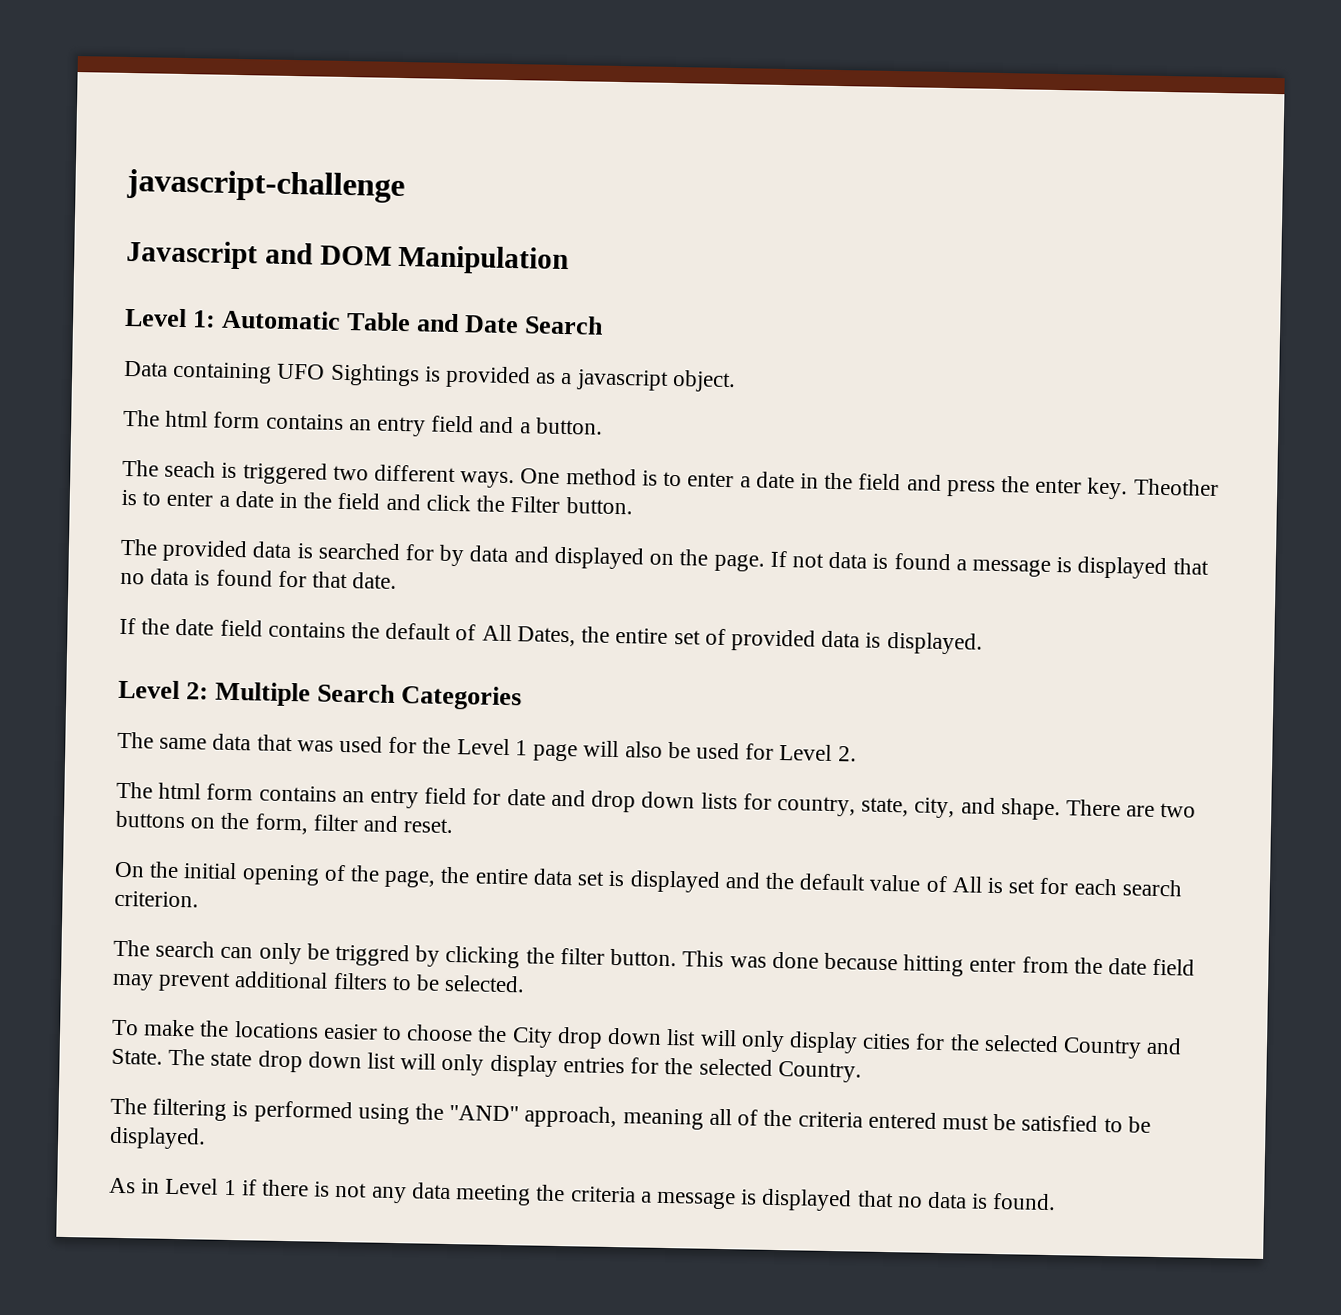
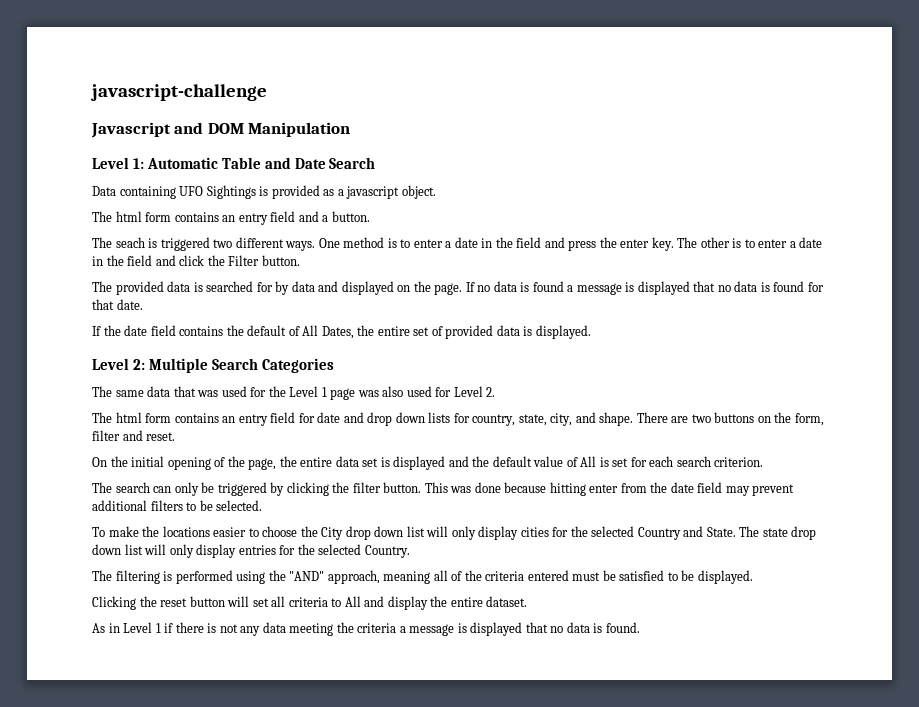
[1133,478,1219,497] Theother -> [677,237,730,248] The other
[791,553,824,568] not -> [477,285,491,292] no
[583,740,691,759] will also be -> [357,386,404,397] was also
[335,943,411,967] triggred -> [217,482,267,496] triggered
(206, 1138) none -> [92,596,528,610] // Clicking the reset button will set all criteria to All and display the entire dataset.

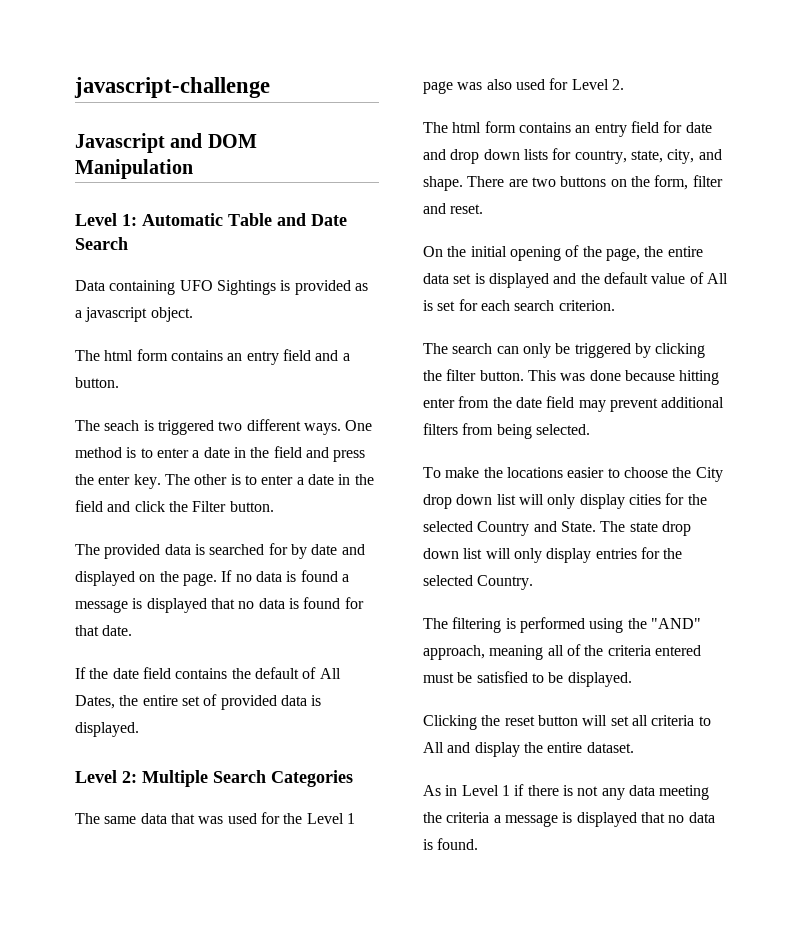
[291,281,315,292] data -> [311,544,338,555] date
[186,500,213,511] to be -> [462,423,532,439] from being

